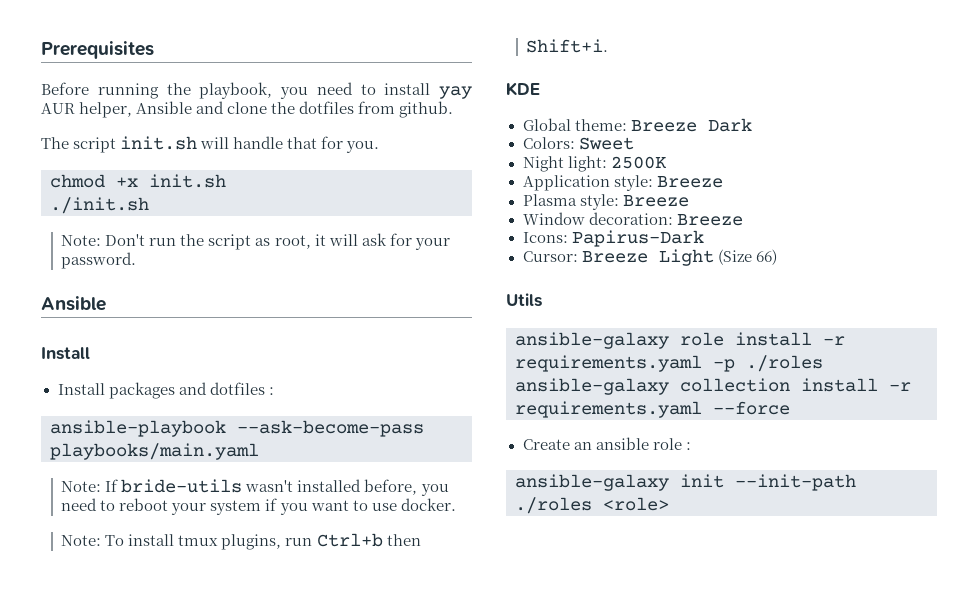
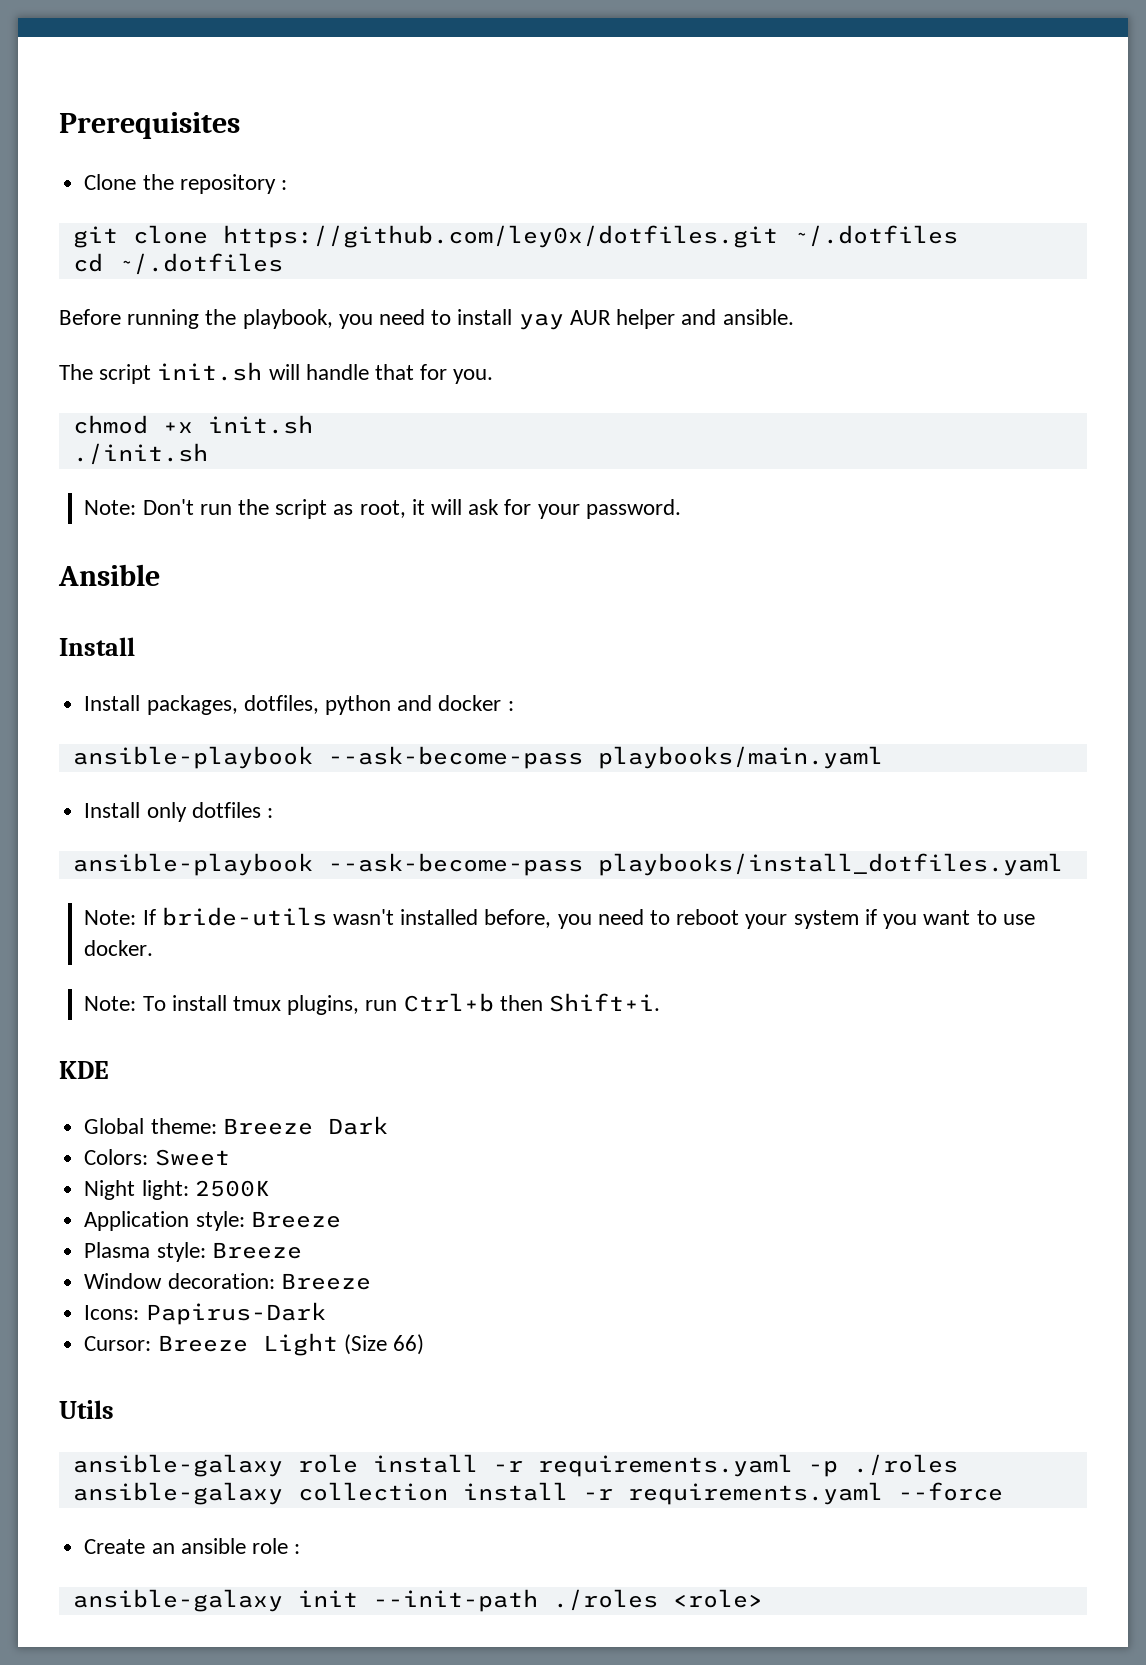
(154, 50) none -> [84,174,287,194] [72,225,958,248] [72,253,283,275] // Clone the repository : // git clone https://github.com/ley0x/dotfiles.git ~/.dotfiles // cd ~/.dotfiles
[79,101,454,118] helper, Ansible and clone the dotfiles from github. -> [616,309,794,329] helper and ansible.
[108,382,207,399] packages and -> [146,695,514,715] [72,746,883,769] [84,802,187,822] packages, dotfiles, python and docker : // ansible-playbook --ask-become-pass playbooks/main.yaml // Install only
[50,443,259,460] playbooks/main.yaml -> [597,853,1063,876] playbooks/install_dotfiles.yaml

